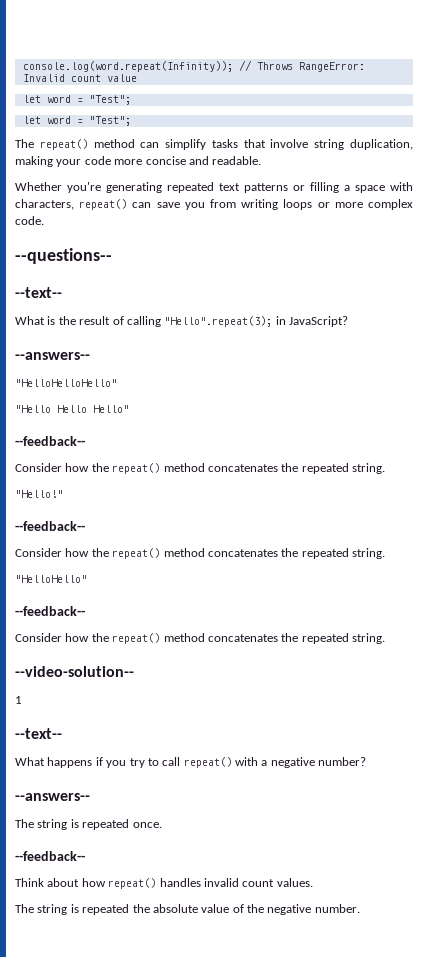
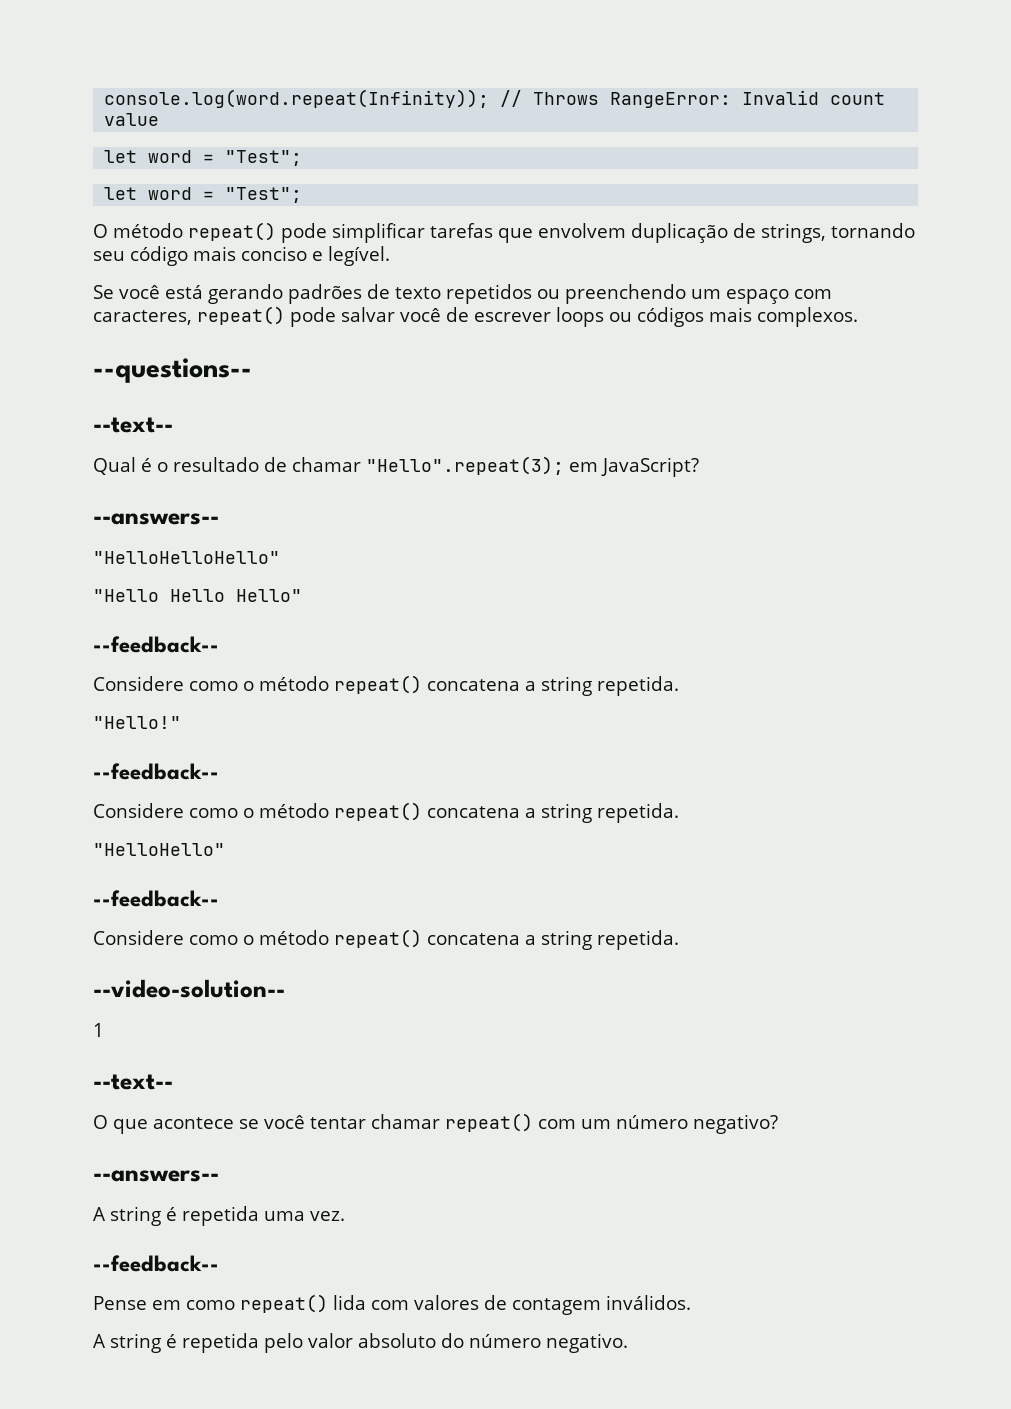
[15,139,413,150] [15,156,262,167] [15,182,413,193] [15,199,413,210] [15,216,44,225] [15,248,112,264] [15,287,62,298] [15,316,286,327] The repeat() method can simplify tasks that involve string duplication, making your code more concise and readable. // Whether you're generating repeated text patterns or filling a space with characters, repeat() can save you from writing loops or more complex code. // --questions-- // --text-- // What is the result of calling "Hello".repeat(3); in -> [93,222,915,243] [93,246,390,266] [93,284,832,304] [93,306,858,327] [93,358,252,383] [93,417,173,433] [93,456,598,475] O método repeat() pode simplificar tarefas que envolvem duplicação de strings, tornando seu código mais conciso e legível. // Se você está gerando padrões de texto repetidos ou preenchendo um espaço com caracteres, repeat() pode salvar você de escrever loops ou códigos mais complexos. // --questions-- // --text-- // Qual é o resultado de chamar "Hello".repeat(3); em
[15,463,385,474] [15,490,63,498] [15,521,85,531] [15,548,385,559] [15,575,87,583] [15,606,85,616] [15,633,385,644] [15,666,134,677] [15,696,22,704] [15,728,62,739] [15,757,367,768] [15,793,90,801] [15,819,162,830] [15,851,85,861] [15,878,313,889] [15,904,360,915] Consider how the repeat() method concatenates the repeated string. // "Hello!" // --feedback-- // Consider how the repeat() method concatenates the repeated string. // "HelloHello" // --feedback-- // Consider how the repeat() method concatenates the repeated string. // --video-solution-- // 1 // --text-- // What happens if you try to call repeat() with a negative number? // --answers-- // The string is repeated once. // --feedback-- // Think about how repeat() handles invalid count values. // The string is repeated the absolute value of the negative number. -> [93,675,679,696] [93,716,181,729] [93,763,219,780] [93,802,679,823] [93,843,225,856] [93,890,219,907] [93,929,679,950] [93,979,285,998] [93,1023,104,1037] [93,1074,173,1090] [93,1113,778,1134] [93,1170,219,1182] [93,1206,345,1226] [93,1255,219,1272] [93,1294,691,1315] [93,1333,628,1353] Considere como o método repeat() concatena a string repetida. // "Hello!" // --feedback-- // Considere como o método repeat() concatena a string repetida. // "HelloHello" // --feedback-- // Considere como o método repeat() concatena a string repetida. // --video-solution-- // 1 // --text-- // O que acontece se você tentar chamar repeat() com um número negativo? // --answers-- // A string é repetida uma vez. // --feedback-- // Pense em como repeat() lida com valores de contagem inválidos. // A string é repetida pelo valor absoluto do número negativo.

